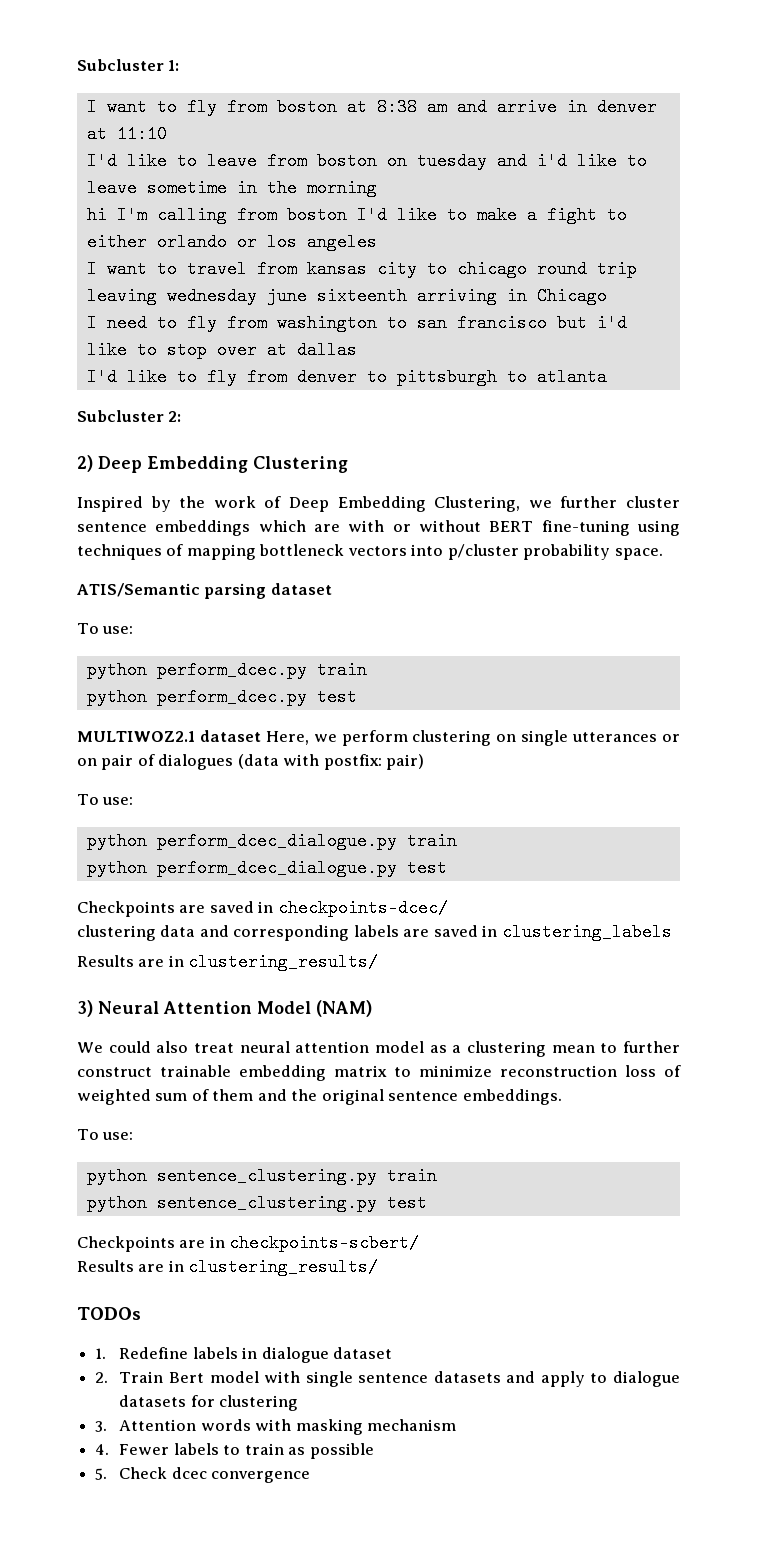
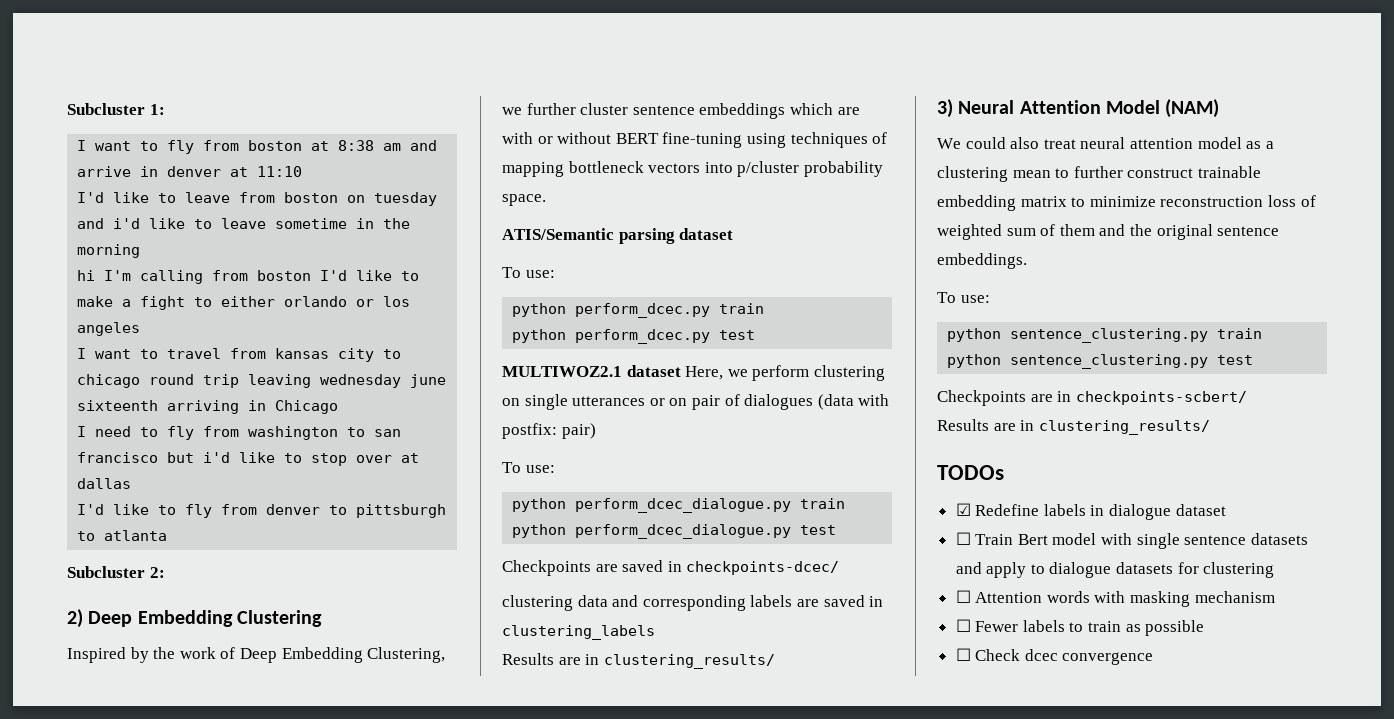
[95,1348,107,1359] 1. -> [955,503,971,516] ☑
[95,1372,109,1383] 2. -> [955,532,971,545] ☐
[95,1421,108,1432] 3. -> [955,590,971,603] ☐
[95,1444,110,1455] 4. -> [955,619,971,632] ☐
[95,1468,108,1480] 5. -> [955,648,971,661] ☐

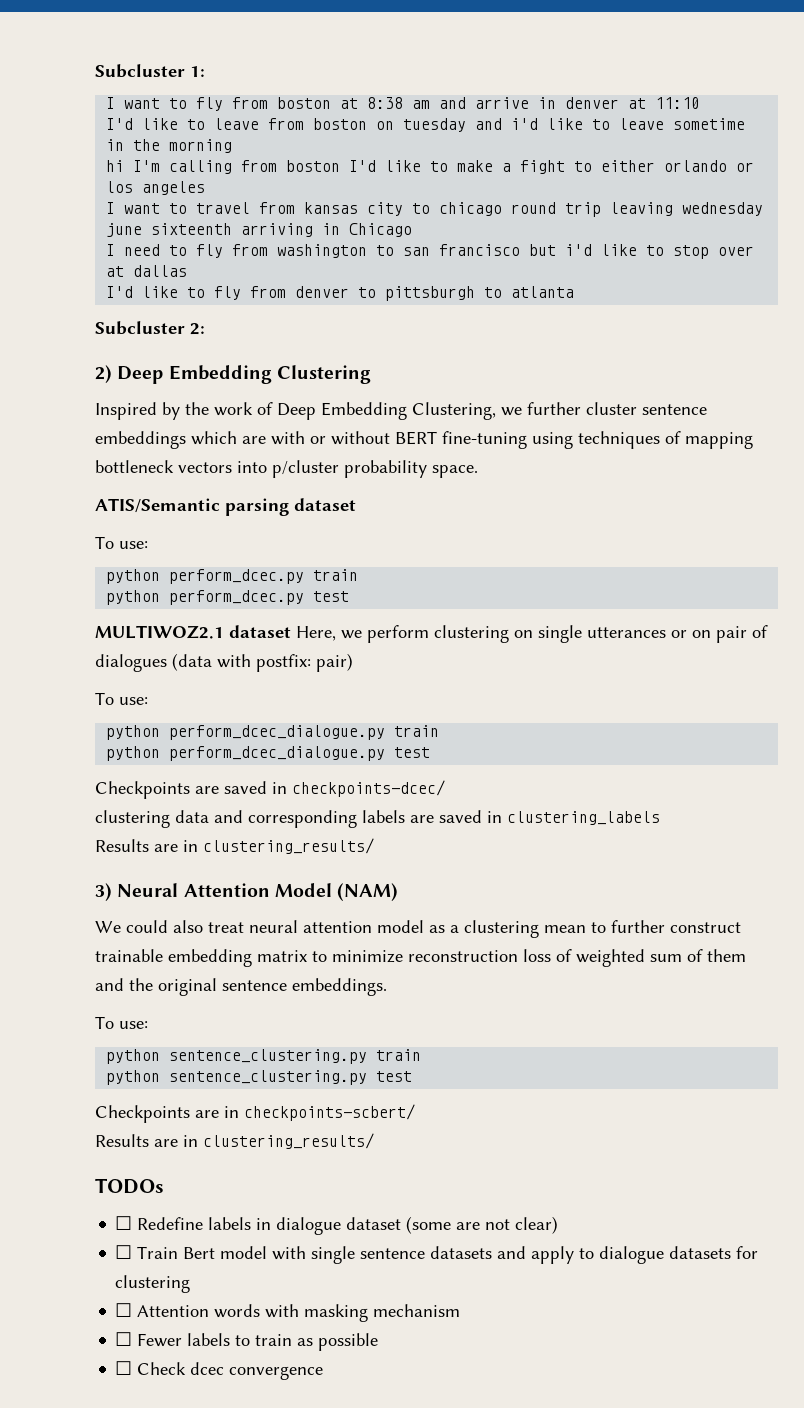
[955,503,971,516] ☑ -> [115,1216,133,1230] ☐
(1226, 510) none -> [406,1216,559,1234] (some are not clear)

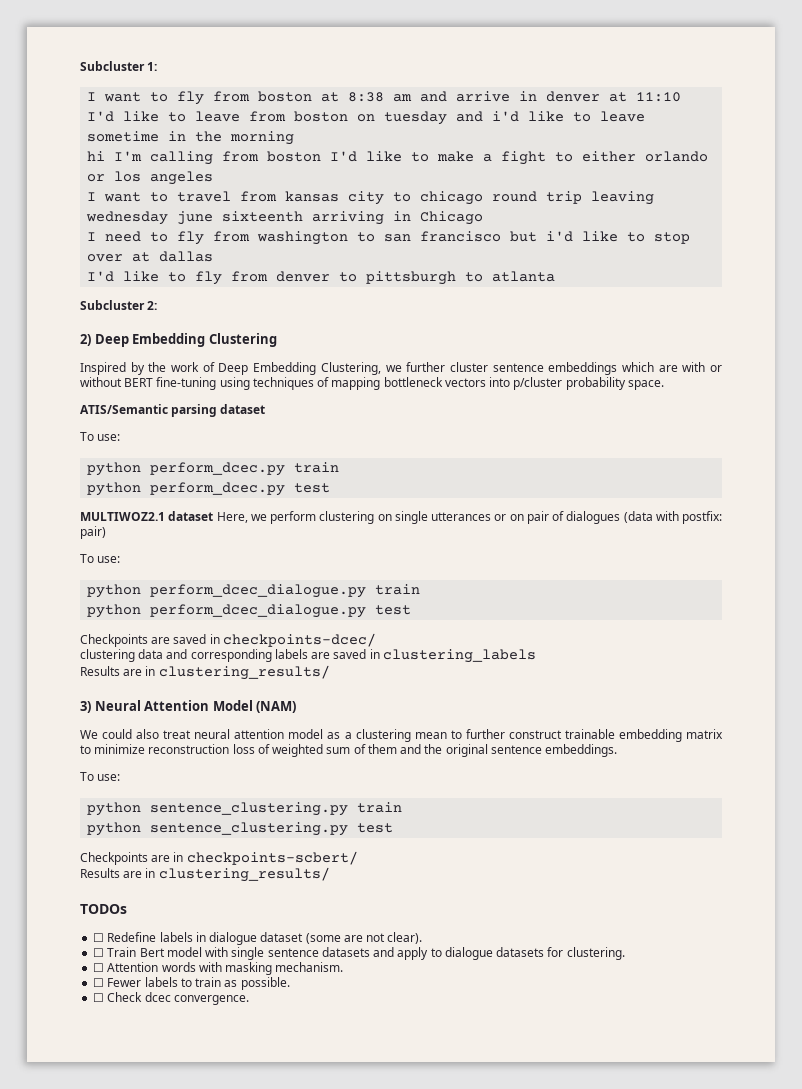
[515,1216,559,1234] clear) -> [387,932,423,944] clear).
[115,1275,191,1293] clustering -> [566,947,625,960] clustering.
[373,1304,461,1317] mechanism -> [275,962,344,972] mechanism.
[318,1333,379,1351] possible -> [240,977,290,990] possible.
[229,1366,324,1380] convergence -> [173,995,249,1005] convergence.

